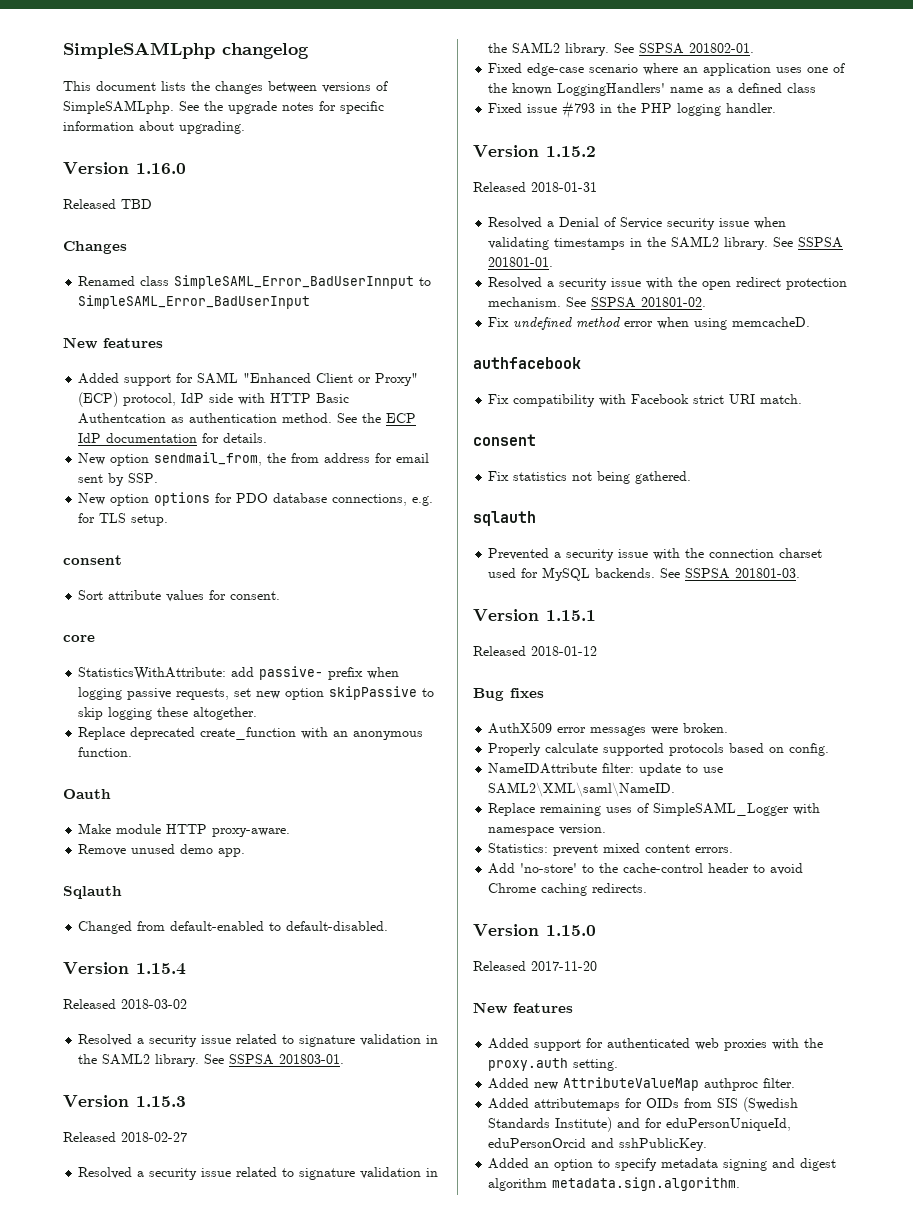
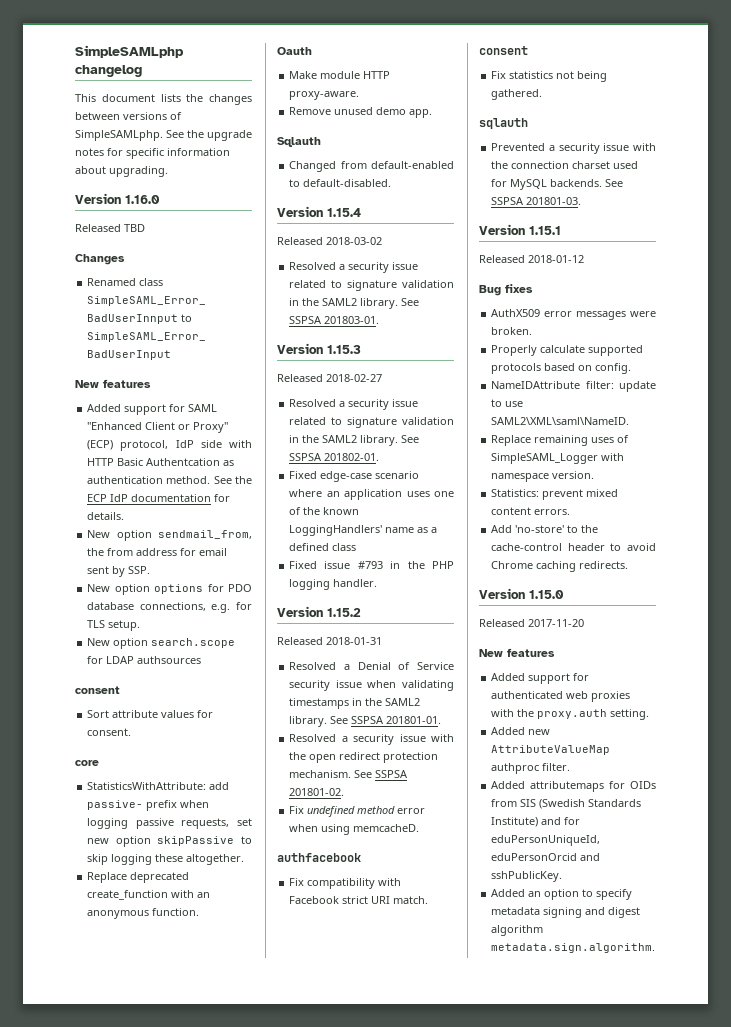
(169, 520) none -> [87,638,236,649] [87,656,202,664] // New option search.scope for LDAP authsources

